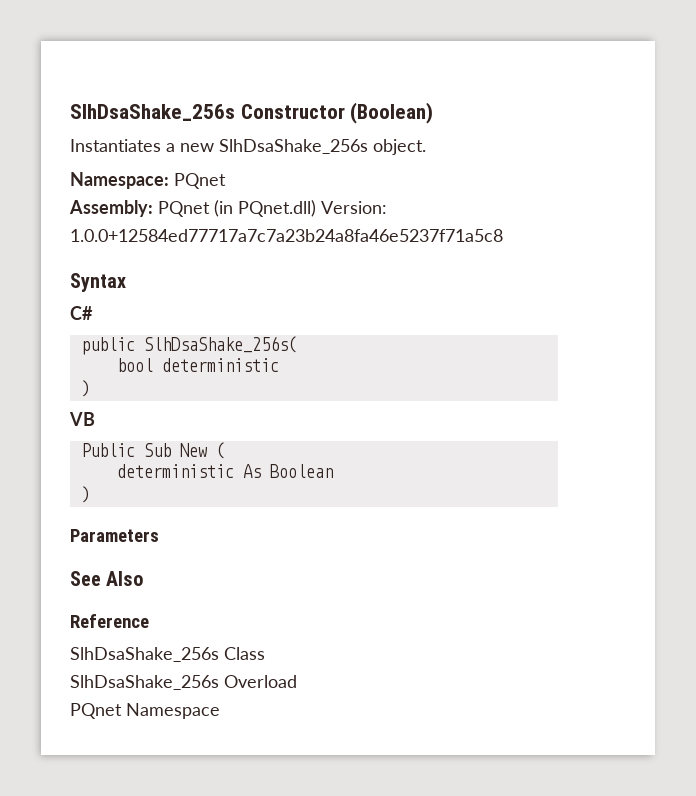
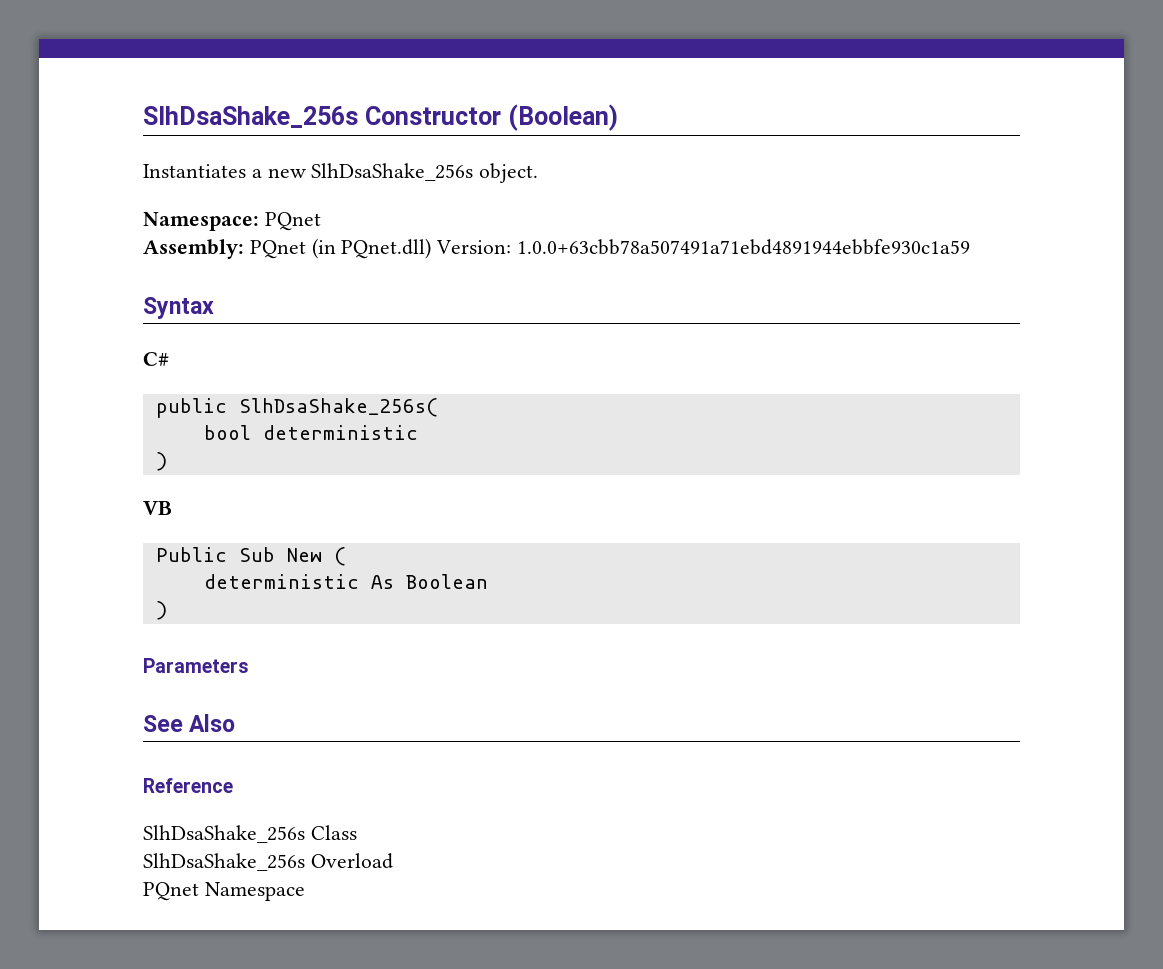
[70,229,503,242] 1.0.0+12584ed77717a7c7a23b24a8fa46e5237f71a5c8 -> [517,239,971,255] 1.0.0+63cbb78a507491a71ebd4891944ebbfe930c1a59

